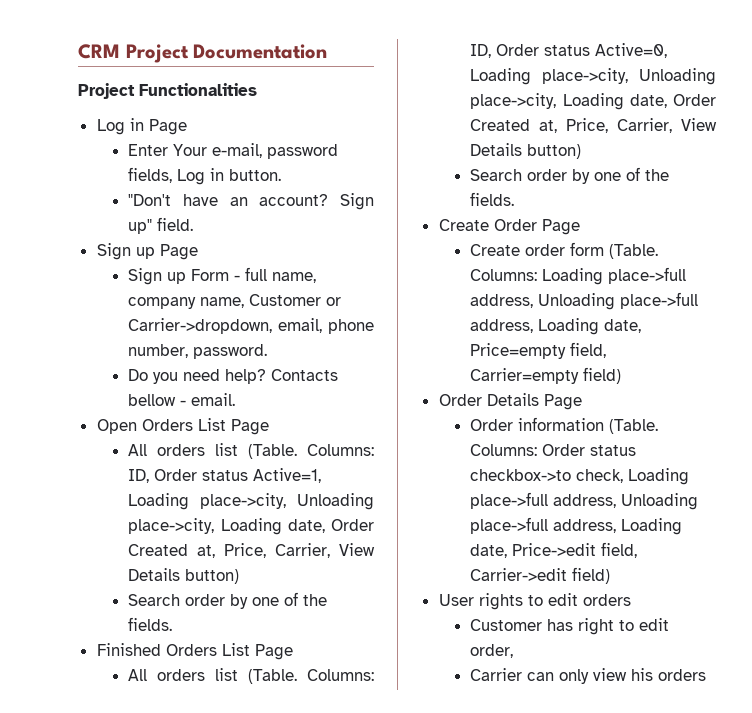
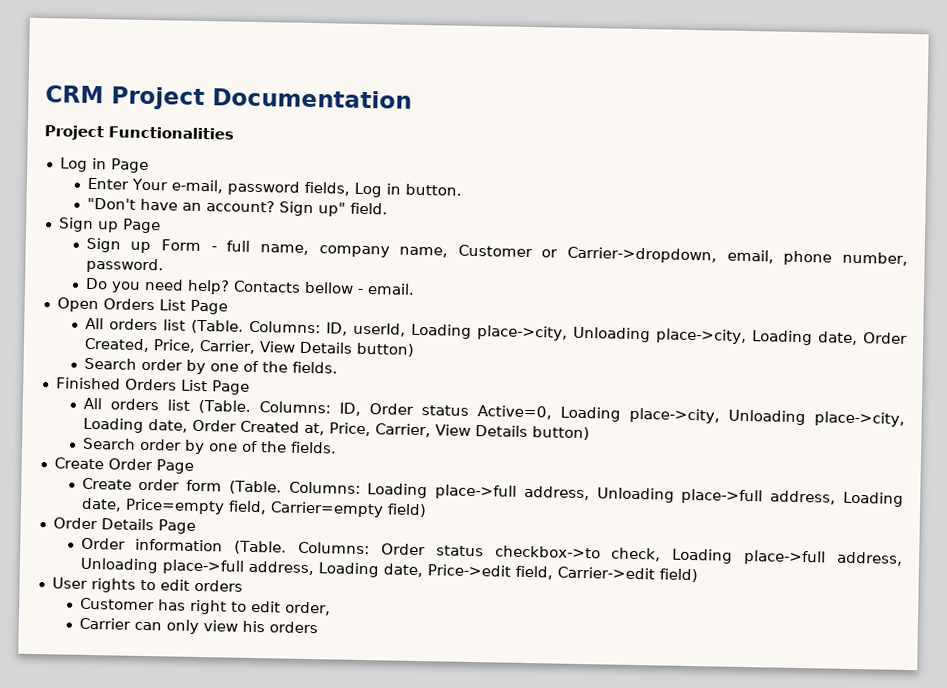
[154,468,322,483] [128,493,374,510] [128,518,374,535] [128,544,216,558] Order status Active=1, Loading place->city, Unloading place->city, Loading date, Order Created at, -> [352,322,908,346] [83,337,150,353] userId, Loading place->city, Unloading place->city, Loading date, Order Created,

